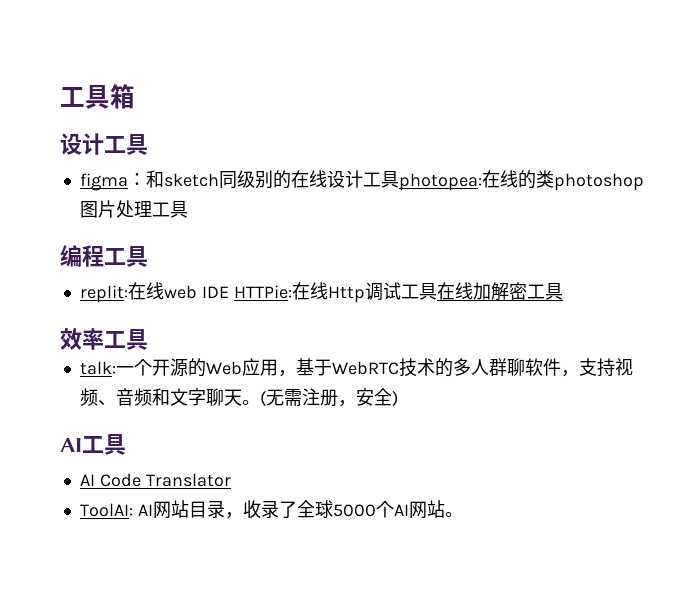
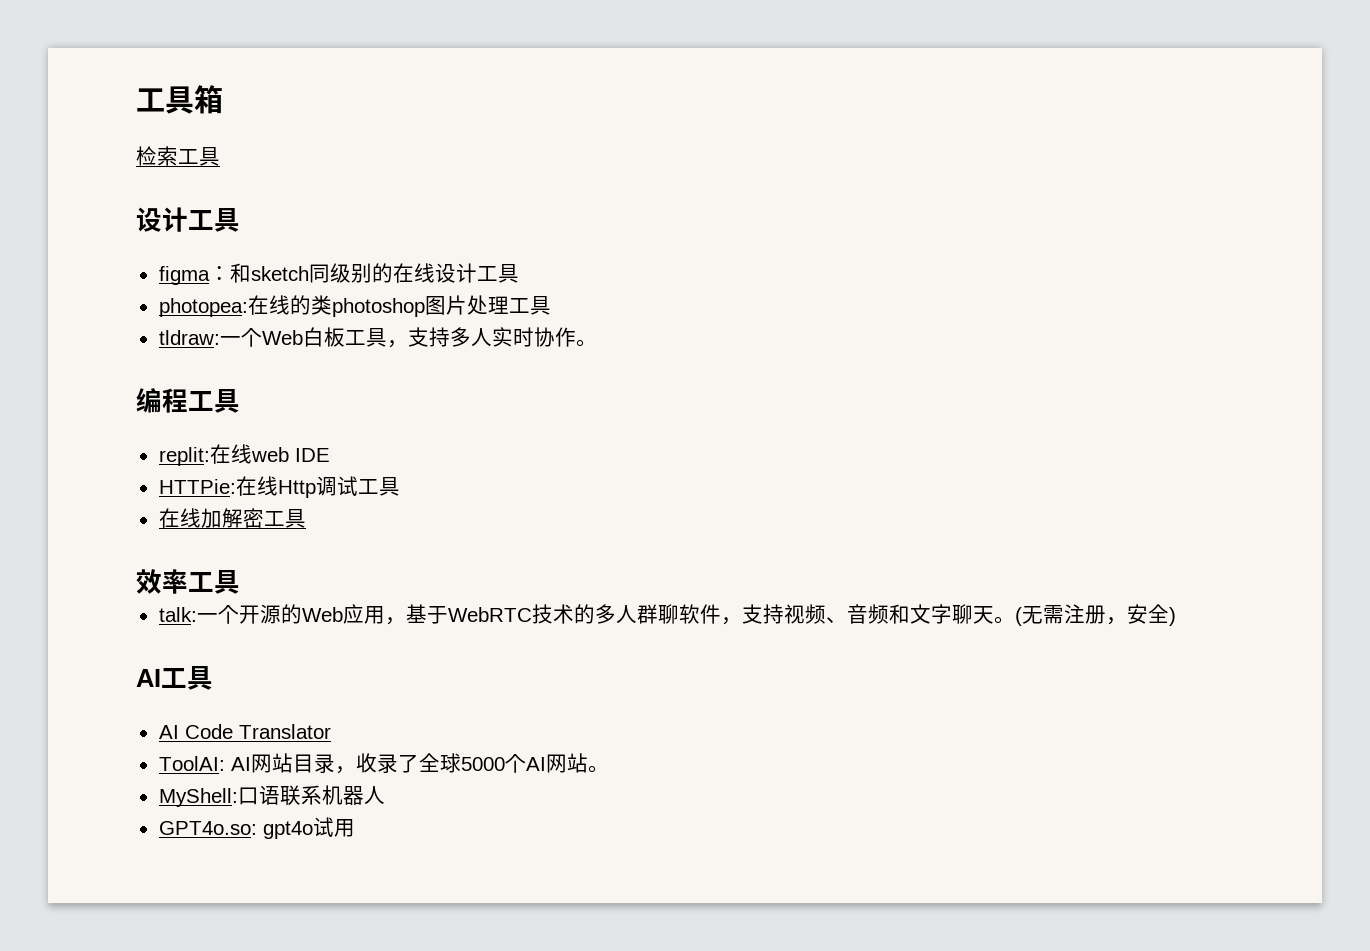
(135, 96) none -> [136,146,220,166] // 检索工具
(399, 179) none -> (519, 273) //
(188, 209) none -> [158,327,597,348] // tldraw:一个Web白板工具，支持多人实时协作。
(229, 292) none -> (330, 455) //
(437, 291) none -> (400, 486) //
(463, 514) none -> [158,785,385,807] [158,817,355,839] // MyShell:口语联系机器人 // GPT4o.so: gpt4o试用

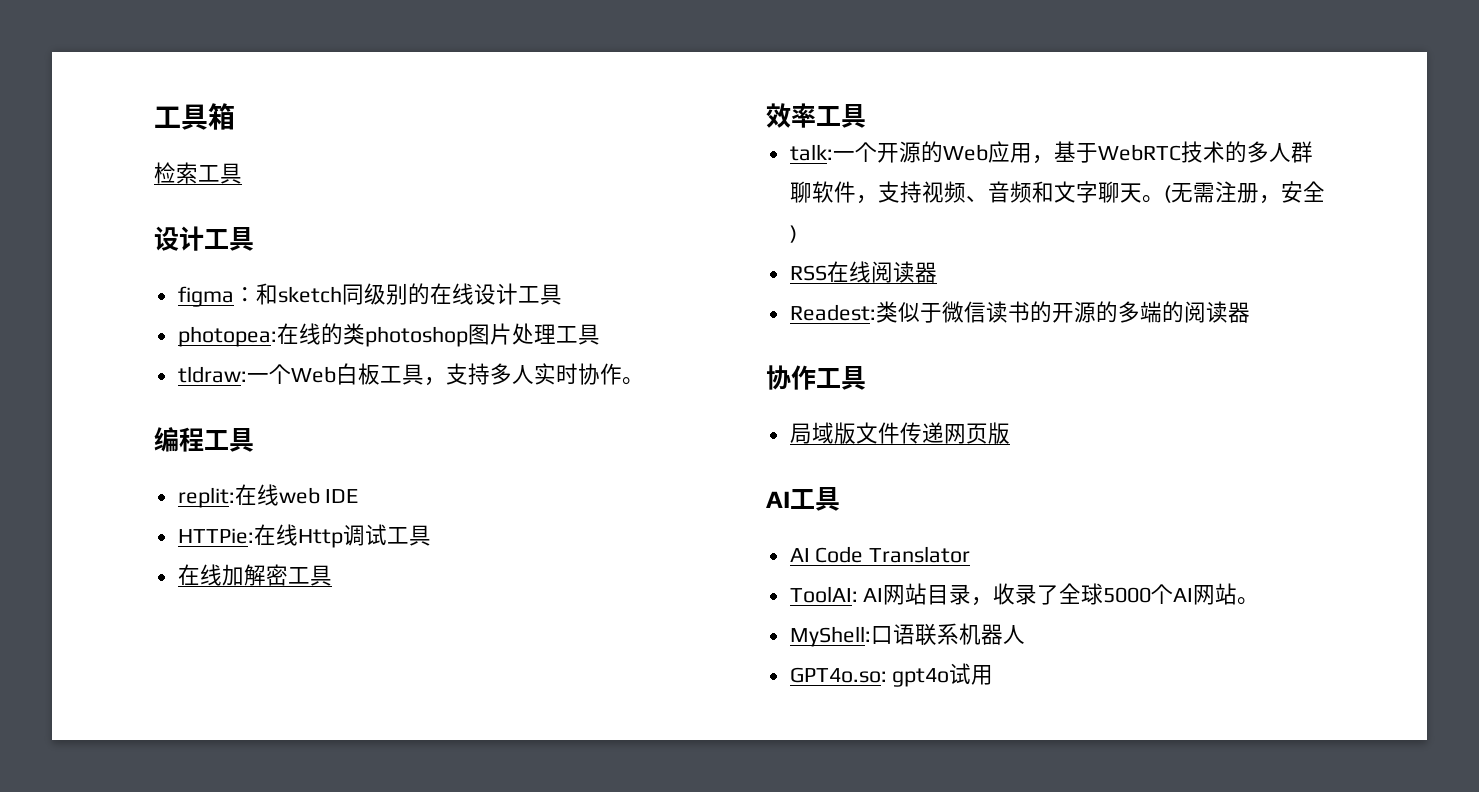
(1176, 616) none -> [789,261,937,283] [789,301,1250,323] [766,365,866,390] [789,422,1010,444] // RSS在线阅读器 // Readest:类似于微信读书的开源的多端的阅读器 // 协作工具 // 局域版文件传递网页版

